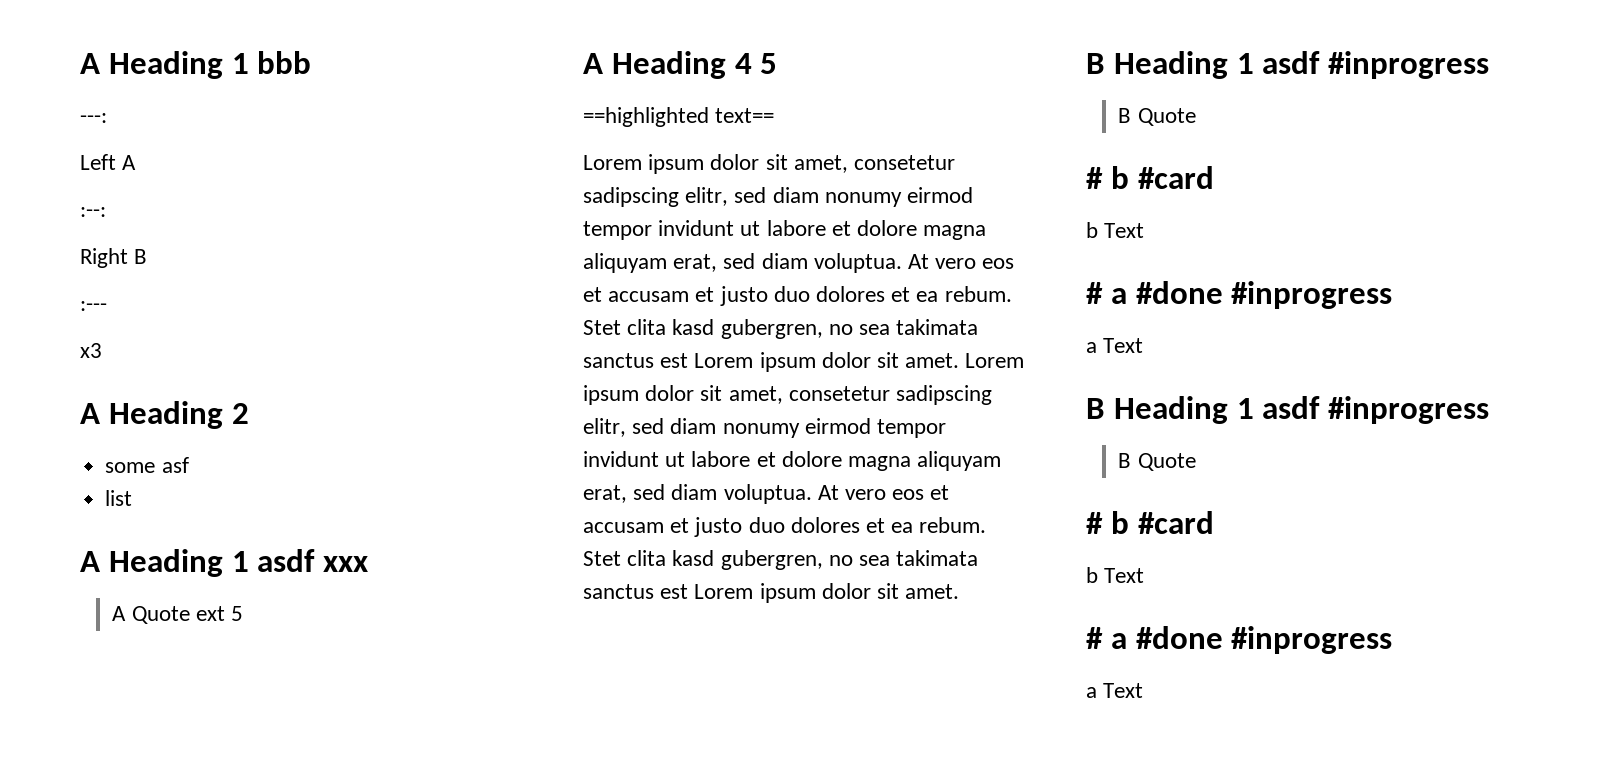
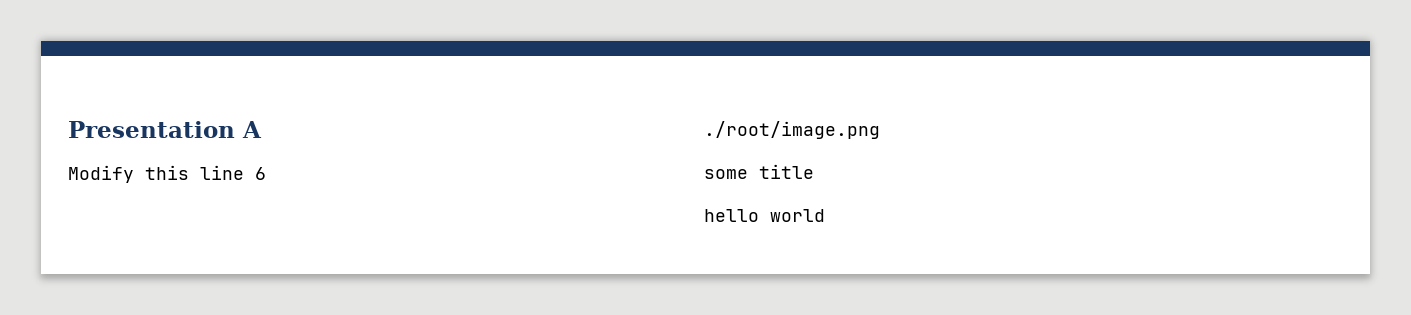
[80,51,312,79] [80,113,107,123] [80,154,137,170] [80,207,106,217] [80,248,148,268] [80,301,107,311] [80,343,102,358] [80,401,249,429] [105,457,189,473] [105,490,133,506] [80,549,369,577] [112,606,244,624] [583,51,778,79] [583,107,775,127] [583,154,956,174] [583,187,974,207] [583,220,987,240] [583,253,1015,273] [583,286,1012,306] [583,319,979,339] [583,352,1025,372] [583,385,993,405] [583,418,947,438] [583,451,1002,471] [583,484,950,504] [583,517,987,537] [583,550,979,570] [583,583,960,603] [1086,51,1490,79] [1118,108,1196,126] [1086,166,1214,189] [1086,222,1145,238] [1086,281,1393,309] [1086,338,1144,353] [1086,396,1490,424] [1118,453,1196,471] [1086,511,1214,534] [1086,567,1145,583] [1086,626,1393,654] [1086,683,1144,698] A Heading 1 bbb // ---: // Left A // :--: // Right B // :--- // x3 // A Heading 2 // some asf // list // A Heading 1 asdf xxx // A Quote ext 5 // A Heading 4 5 // ==highlighted text== // Lorem ipsum dolor sit amet, consetetur sadipscing elitr, sed diam nonumy eirmod tempor invidunt ut labore et dolore magna aliquyam erat, sed diam voluptua. At vero eos et accusam et justo duo dolores et ea rebum. Stet clita kasd gubergren, no sea takimata sanctus est Lorem ipsum dolor sit amet. Lorem ipsum dolor sit amet, consetetur sadipscing elitr, sed diam nonumy eirmod tempor invidunt ut labore et dolore magna aliquyam erat, sed diam voluptua. At vero eos et accusam et justo duo dolores et ea rebum. Stet clita kasd gubergren, no sea takimata sanctus est Lorem ipsum dolor sit amet. // B Heading 1 asdf #inprogress // B Quote // # b #card // b Text // # a #done #inprogress // a Text // B Heading 1 asdf #inprogress // B Quote // # b #card // b Text // # a #done #inprogress // a Text -> [68,121,262,138] [68,165,266,183] [704,121,880,139] [704,164,814,179] [704,209,825,222] Presentation A // Modify this line 6 // ./root/image.png // some title // hello world

